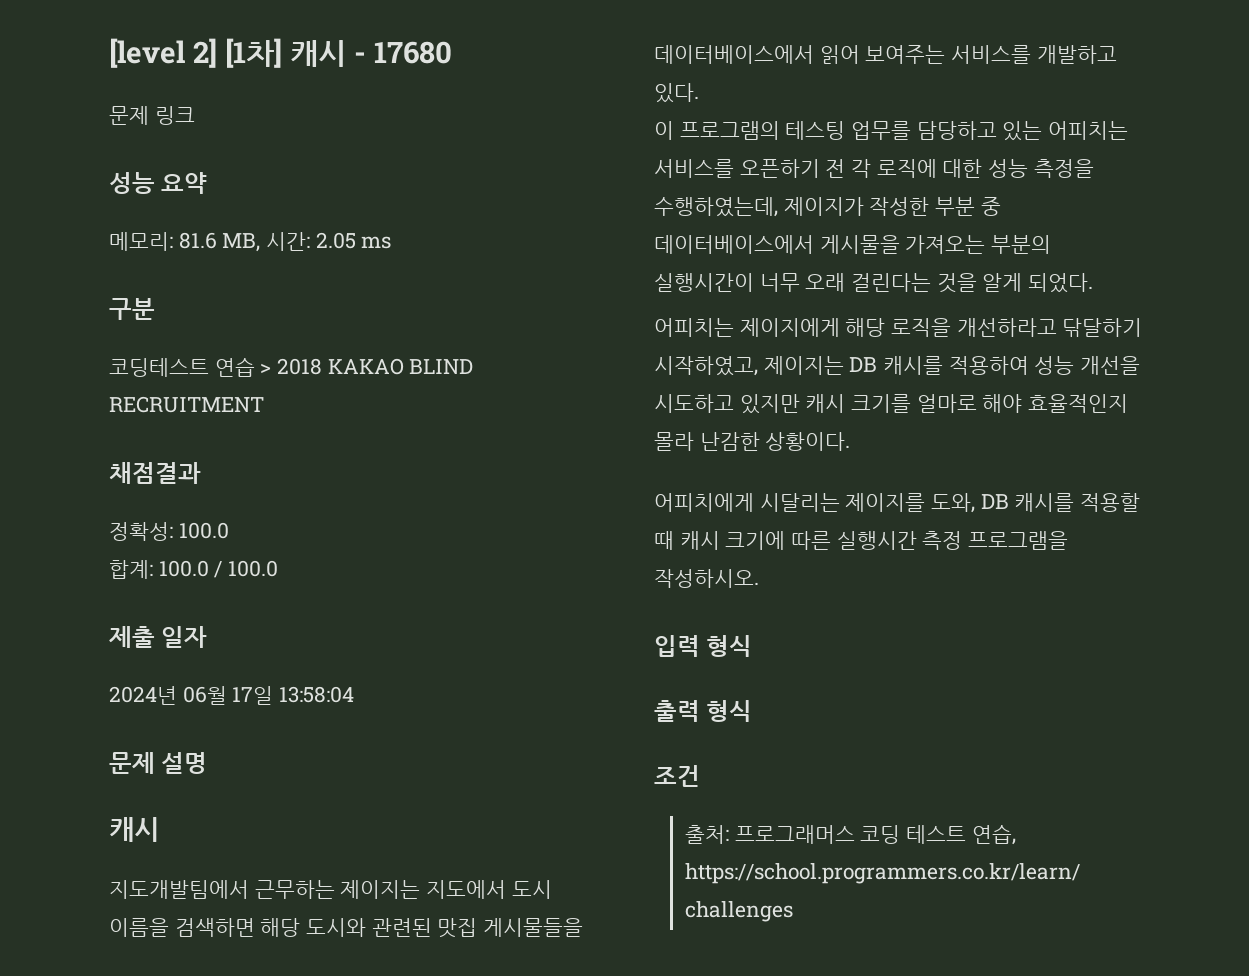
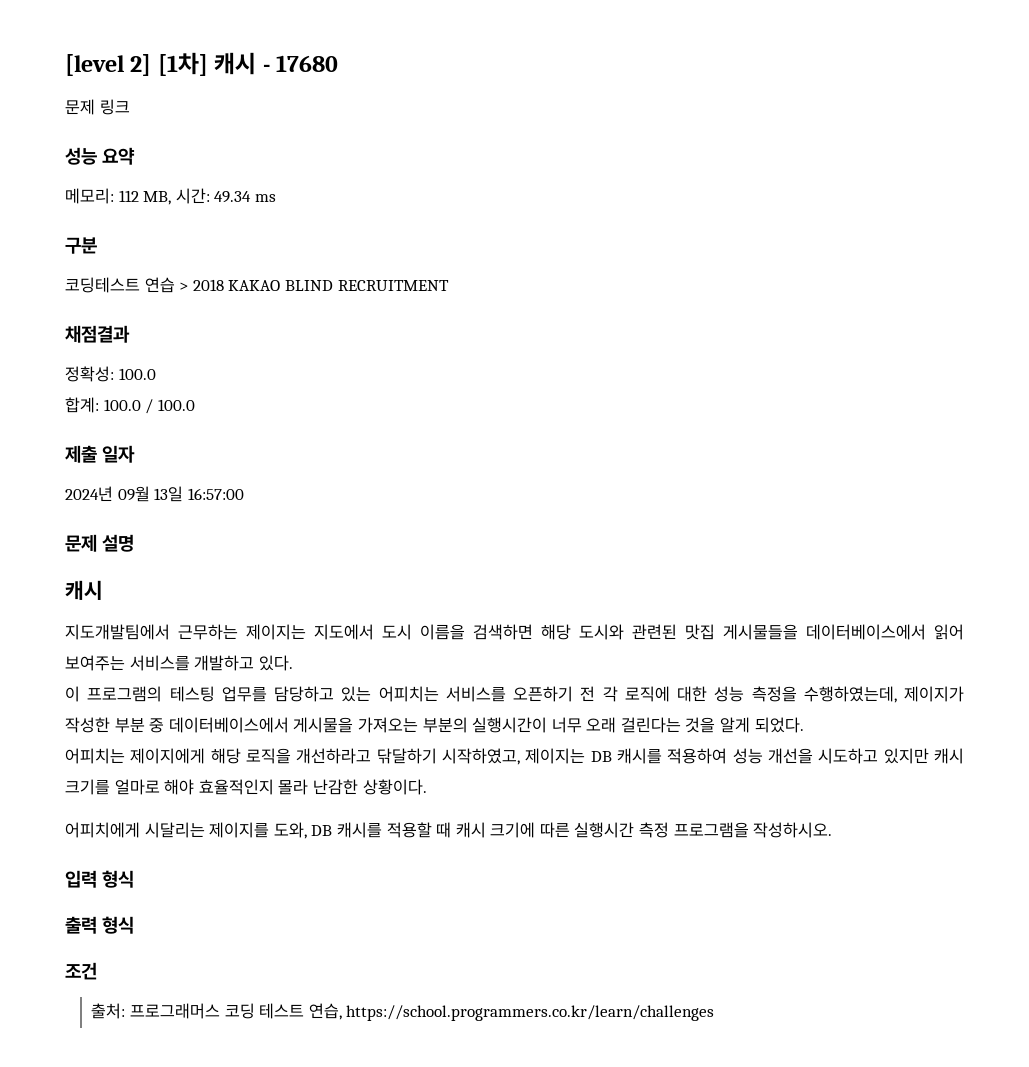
[178,232,217,249] 81.6 -> [118,190,139,202] 112
[315,232,356,249] 2.05 -> [214,191,252,203] 49.34
[182,686,355,705] 06월 17일 13:58:04 -> [117,486,244,502] 09월 13일 16:57:00

